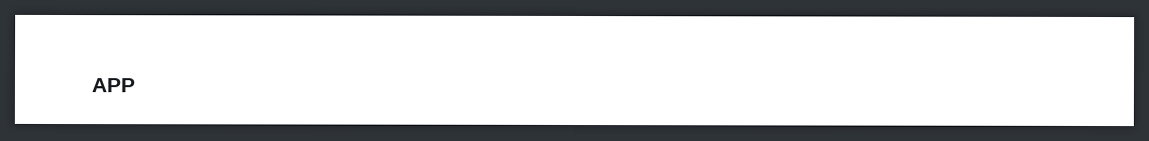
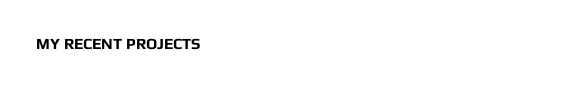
[91,78,135,93] APP -> [36,38,201,50] MY RECENT PROJECTS

